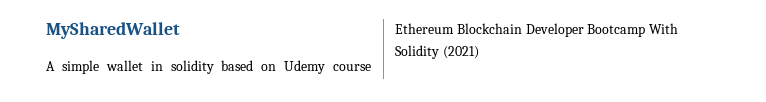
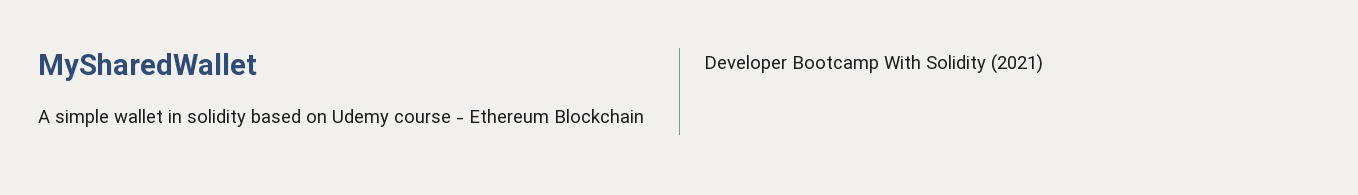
(371, 67) none -> [456,117,464,123] -

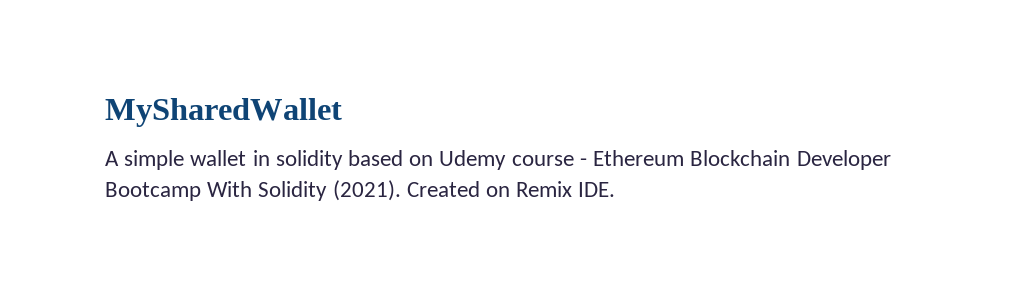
[991,54,1043,74] (2021) -> [332,180,616,201] (2021). Created on Remix IDE.

